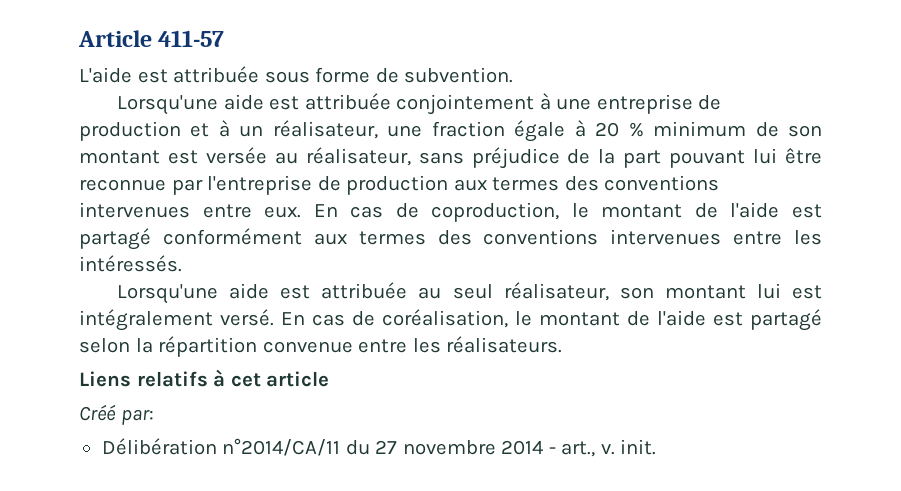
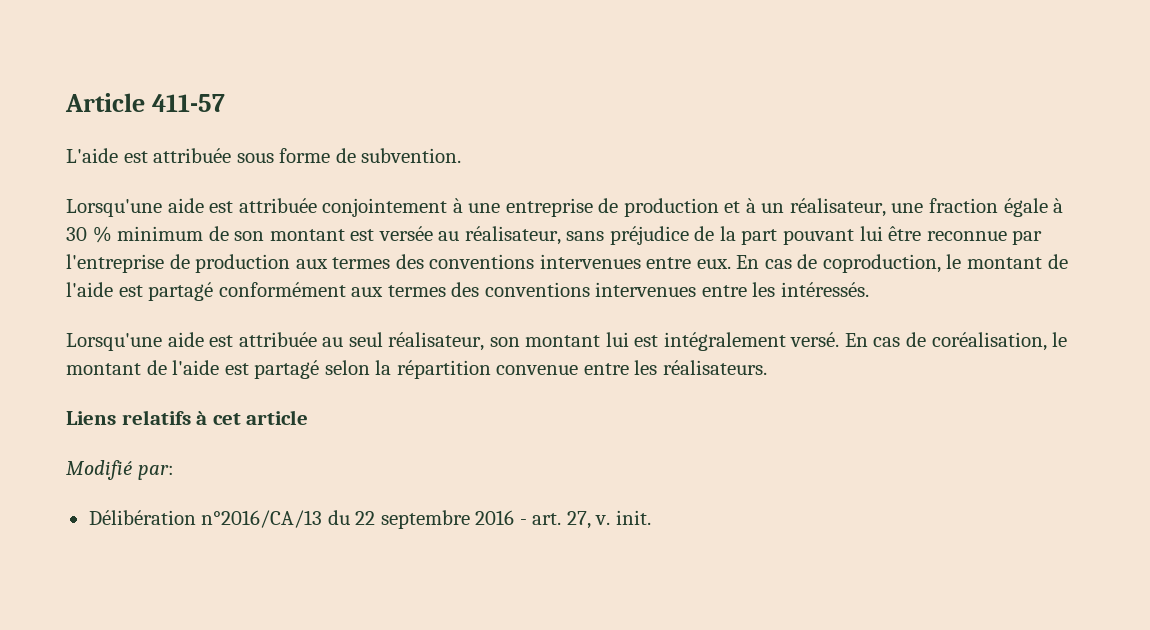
[595,122,620,137] 20 -> [66,227,87,241] 30
[79,404,116,421] Créé -> [66,460,132,480] Modifié
[222,438,596,457] n°2014/CA/11 du 27 novembre 2014 - art., -> [201,510,591,529] n°2016/CA/13 du 22 septembre 2016 - art. 27,

